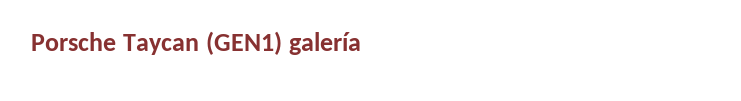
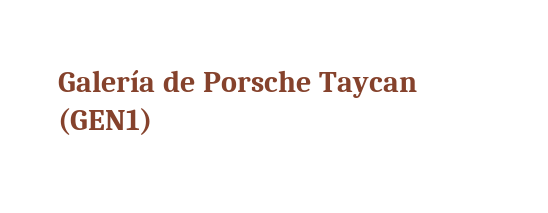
(31, 41) none -> [58,70,195,92] Galería de
[288,32,361,55] galería -> (152, 121) none

